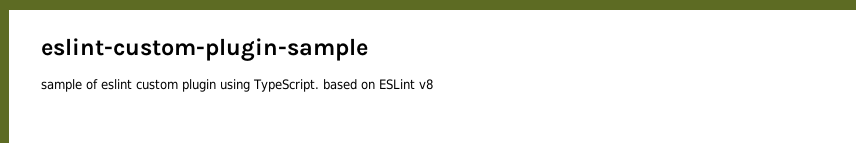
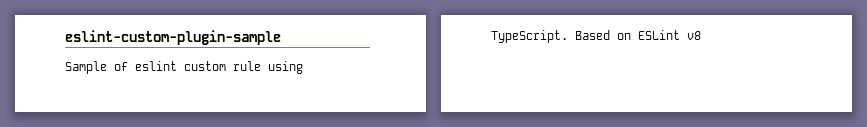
[41,79,82,92] sample -> [65,61,107,74] Sample
[182,79,216,92] plugin -> [233,61,261,71] rule
[322,79,357,90] based -> [575,30,610,40] Based

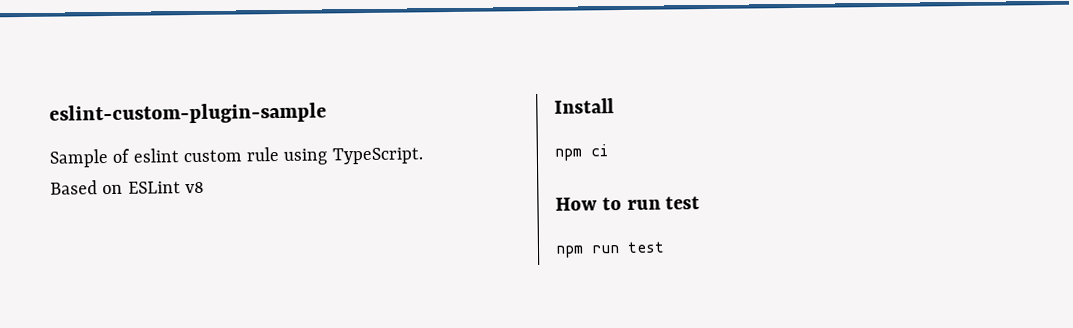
(568, 36) none -> (423, 156) //
(701, 35) none -> [554,98,614,114] [554,144,608,161] [555,196,701,211] [555,241,665,258] // Install // npm ci // How to run test // npm run test

